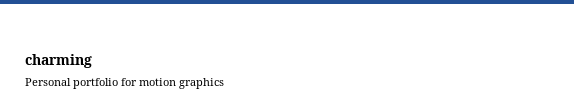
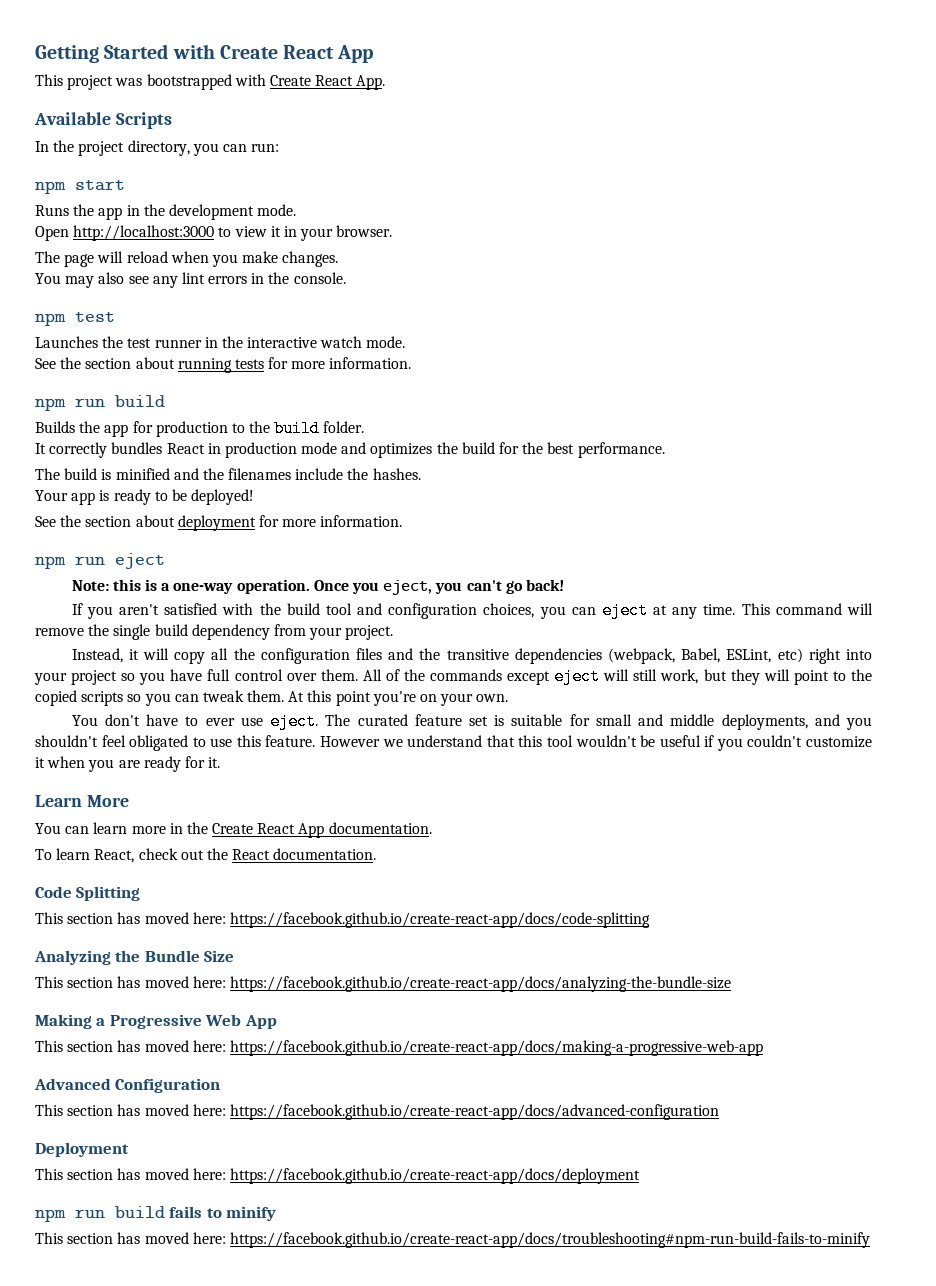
[25,54,92,68] [25,78,224,89] charming // Personal portfolio for motion graphics -> [35,44,374,63] [35,74,386,90] [34,112,172,129] [35,140,280,156] [35,180,125,194] [35,204,297,220] [35,225,393,241] [35,251,339,267] [35,272,346,288] [35,312,115,326] [35,336,406,348] [35,357,412,373] [35,395,165,411] [35,420,365,437] [35,442,665,458] [35,468,421,480] [35,489,255,505] [35,515,403,531] [35,553,165,569] [71,579,564,595] [71,602,874,619] [35,624,394,640] [71,648,873,664] [34,668,872,685] [35,690,509,706] [71,713,872,730] [35,735,872,751] [35,756,221,772] [35,795,129,807] [35,822,432,838] [35,848,377,863] [35,886,141,901] [35,912,650,928] [34,950,235,965] [35,976,731,992] [35,1014,277,1029] [35,1040,763,1056] [34,1078,221,1093] [35,1104,719,1120] [35,1142,129,1157] [35,1168,640,1184] [35,1206,277,1222] [35,1232,870,1248] Getting Started with Create React App // This project was bootstrapped with Create React App. // Available Scripts // In the project directory, you can run: // npm start // Runs the app in the development mode. // Open http://localhost:3000 to view it in your browser. // The page will reload when you make changes. // You may also see any lint errors in the console. // npm test // Launches the test runner in the interactive watch mode. // See the section about running tests for more information. // npm run build // Builds the app for production to the build folder. // It correctly bundles React in production mode and optimizes the build for the best performance. // The build is minified and the filenames include the hashes. // Your app is ready to be deployed! // See the section about deployment for more information. // npm run eject // Note: this is a one-way operation. Once you eject, you can't go back! // If you aren't satisfied with the build tool and configuration choices, you can eject at any time. This command will remove the single build dependency from your project. // Instead, it will copy all the configuration files and the transitive dependencies (webpack, Babel, ESLint, etc) right into your project so you have full control over them. All of the commands except eject will still work, but they will point to the copied scripts so you can tweak them. At this point you're on your own. // You don't have to ever use eject. The curated feature set is suitable for small and middle deployments, and you shouldn't feel obligated to use this feature. However we understand that this tool wouldn't be useful if you couldn't customize it when you are ready for it. // Learn More // You can learn more in the Create React App documentation. // To learn React, check out the React documentation. // Code Splitting // This section has moved here: https://facebook.github.io/create-react-app/docs/code-splitting // Analyzing the Bundle Size // This section has moved here: https://facebook.github.io/create-react-app/docs/analyzing-the-bundle-size // Making a Progressive Web App // This section has moved here: https://facebook.github.io/create-react-app/docs/making-a-progressive-web-app // Advanced Configuration // This section has moved here: https://facebook.github.io/create-react-app/docs/advanced-configuration // Deployment // This section has moved here: https://facebook.github.io/create-react-app/docs/deployment // npm run build fails to minify // This section has moved here: https://facebook.github.io/create-react-app/docs/troubleshooting#npm-run-build-fails-to-minify

